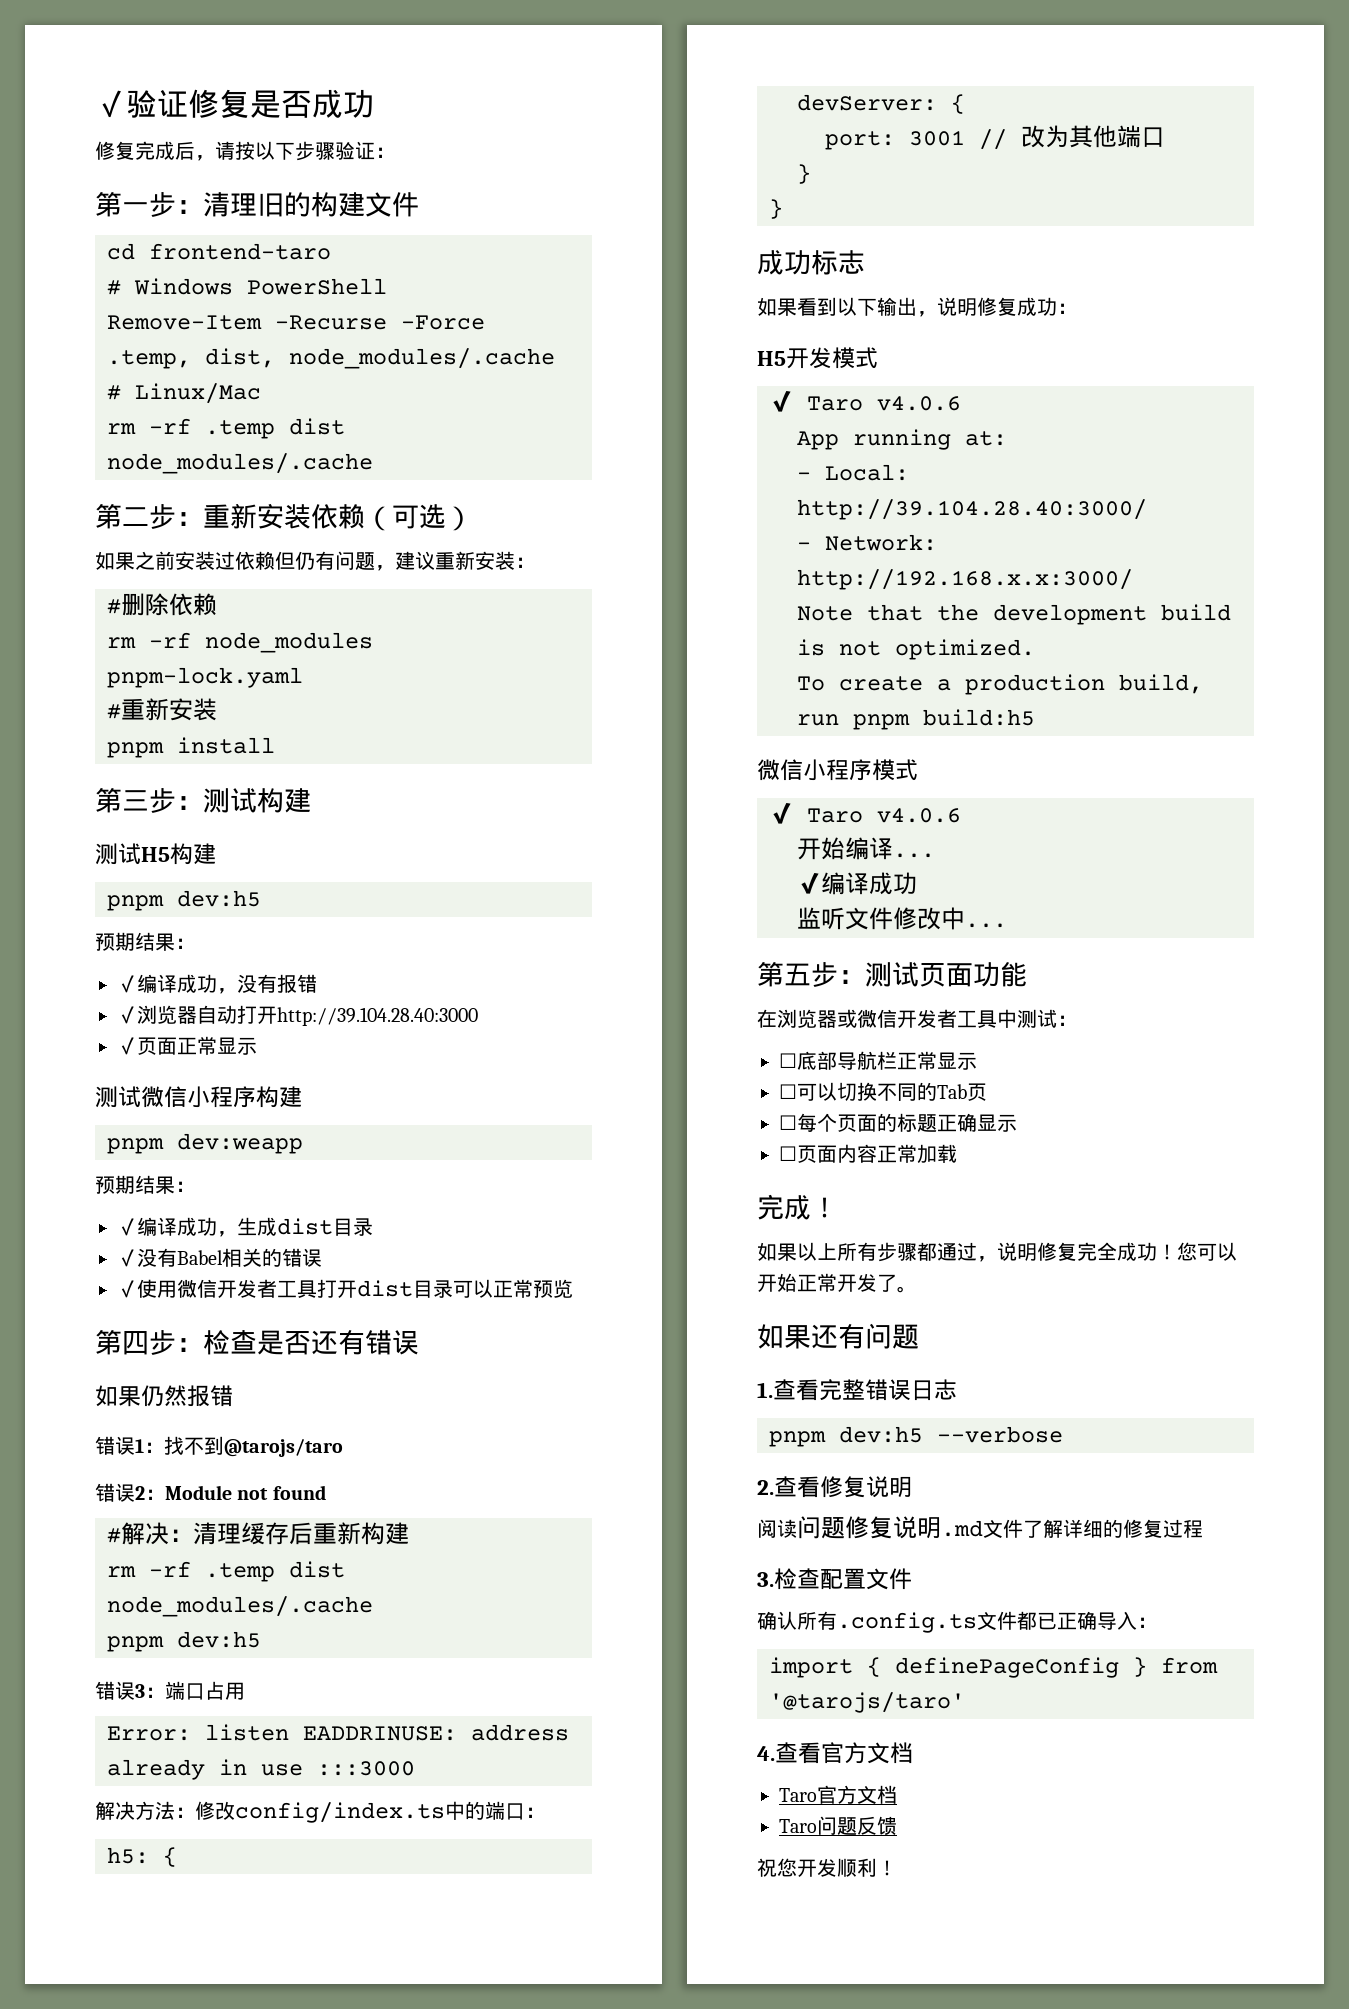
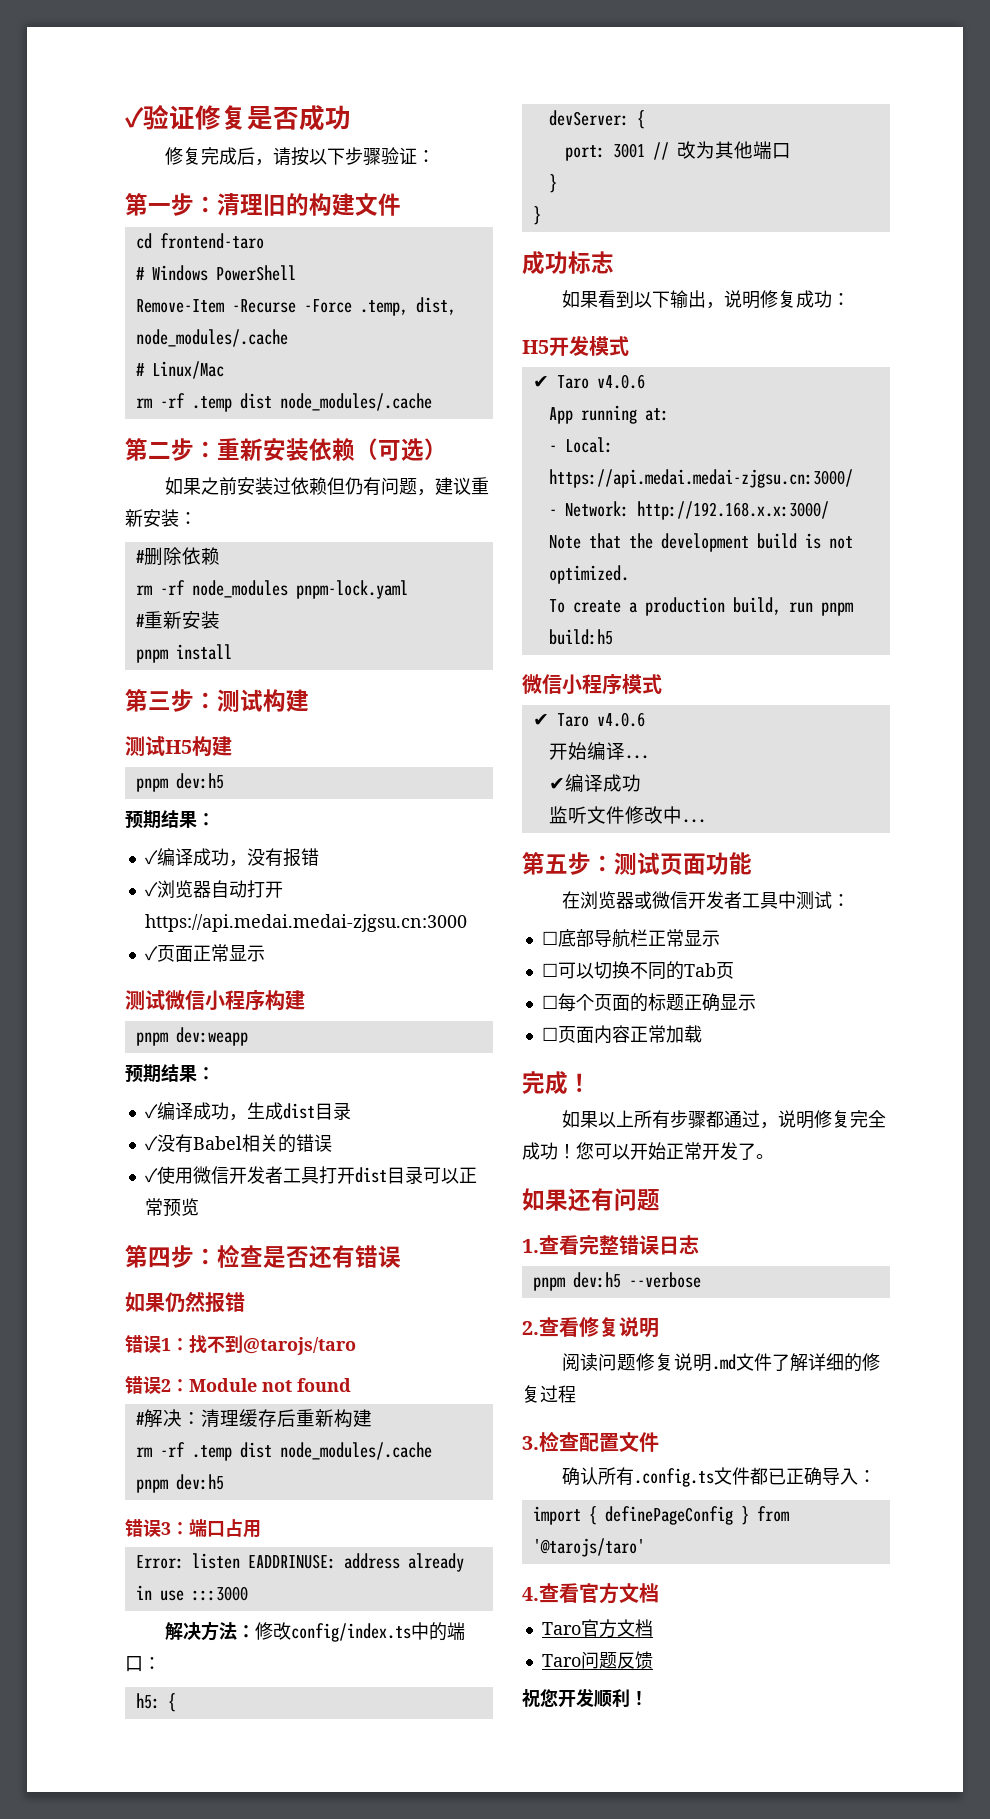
[277,1007,478,1026] http://39.104.28.40:3000 -> [144,914,467,932] https://api.medai.medai-zjgsu.cn:3000
[797,499,1147,520] http://39.104.28.40:3000/ -> [548,469,853,488] https://api.medai.medai-zjgsu.cn:3000/

